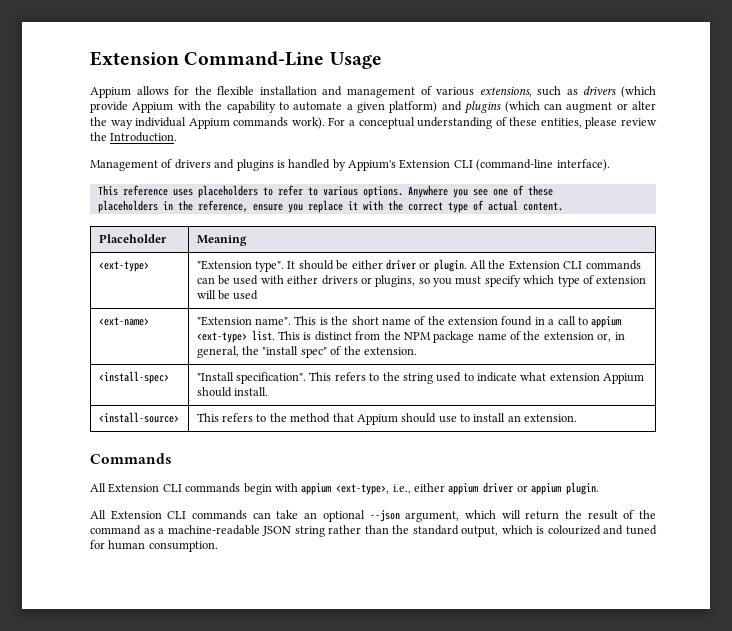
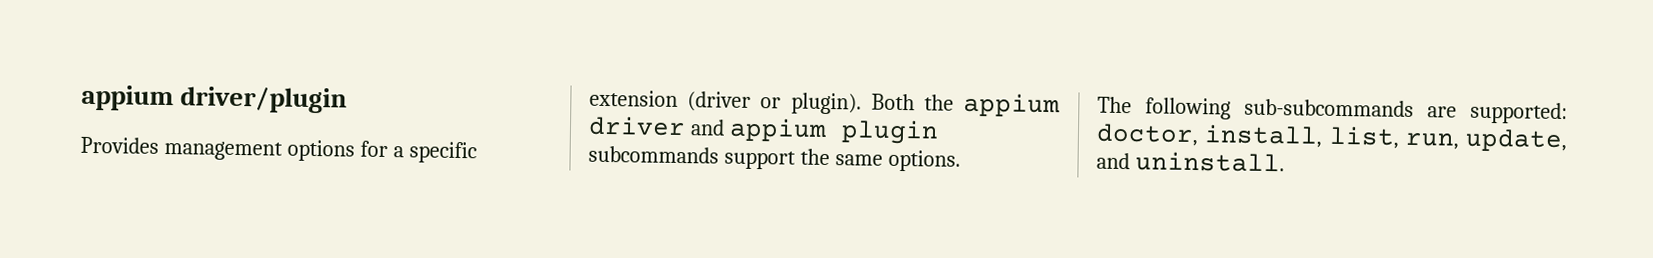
[90,51,382,69] [90,86,656,98] [90,101,656,114] [90,117,657,129] [90,132,178,142] [90,159,610,171] [97,185,553,198] [97,200,563,213] [98,234,167,243] [196,235,247,246] [98,261,149,272] [196,259,641,272] [196,275,647,287] [196,290,259,300] [98,317,149,326] [196,316,622,328] [196,330,625,343] [196,346,417,358] [98,371,169,384] [196,372,645,384] [196,387,269,397] [98,412,179,423] [196,413,578,425] [90,453,172,464] [90,482,600,495] [90,510,656,522] [90,525,658,537] [90,540,218,552] Extension Command-Line Usage // Appium allows for the flexible installation and management of various extensions, such as drivers (which provide Appium with the capability to automate a given platform) and plugins (which can augment or alter the way individual Appium commands work). For a conceptual understanding of these entities, please review the Introduction. // Management of drivers and plugins is handled by Appium's Extension CLI (command-line interface). // This reference uses placeholders to refer to various options. Anywhere you see one of these // placeholders in the reference, ensure you replace it with the correct type of actual content. // Placeholder | Meaning // <ext-type> | "Extension type". It should be either driver or plugin. All the Extension CLI commands can be used with either drivers or plugins, so you must specify which type of extension will be used // <ext-name> | "Extension name". This is the short name of the extension found in a call to appium <ext-type> list. This is distinct from the NPM package name of the extension or, in general, the "install spec" of the extension. // <install-spec> | "Install specification". This refers to the string used to indicate what extension Appium should install. // <install-source> | This refers to the method that Appium should use to install an extension. // Commands // All Extension CLI commands begin with appium <ext-type>, i.e., either appium driver or appium plugin. // All Extension CLI commands can take an optional --json argument, which will return the result of the command as a machine-readable JSON string rather than the standard output, which is colourized and tuned for human consumption. -> [81,84,348,114] [80,136,477,164] [589,89,1060,118] [588,115,939,145] [588,145,961,172] [1097,96,1568,125] [1096,123,1568,153] [1096,151,1285,173] appium driver/plugin // Provides management options for a specific extension (driver or plugin). Both the appium driver and appium plugin subcommands support the same options. // The following sub-subcommands are supported: doctor, install, list, run, update, and uninstall.

